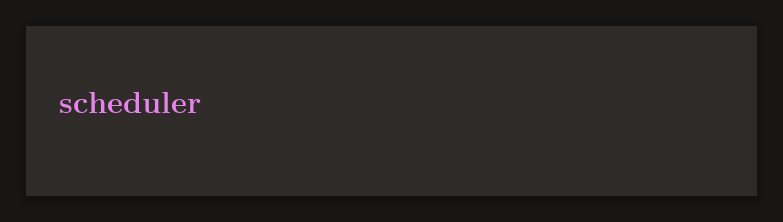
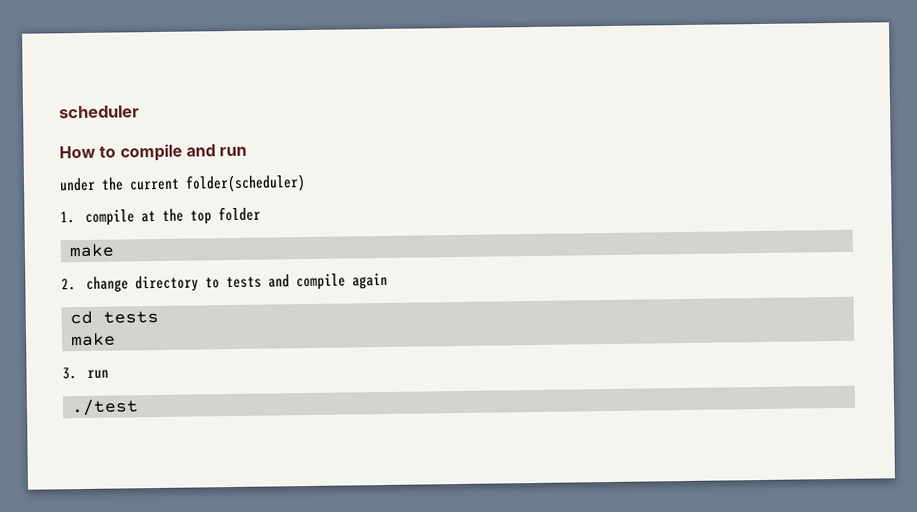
(201, 102) none -> [59,143,248,162] [59,174,306,193] [60,206,261,226] [69,243,114,258] [61,272,388,293] [70,310,159,325] [70,332,116,347] [62,367,109,380] [71,398,139,417] // How to compile and run // under the current folder(scheduler) // 1. compile at the top folder // make // 2. change directory to tests and compile again // cd tests // make // 3. run // ./test

